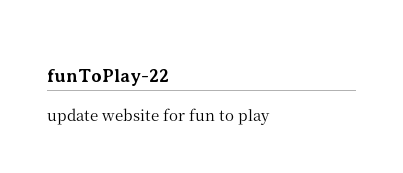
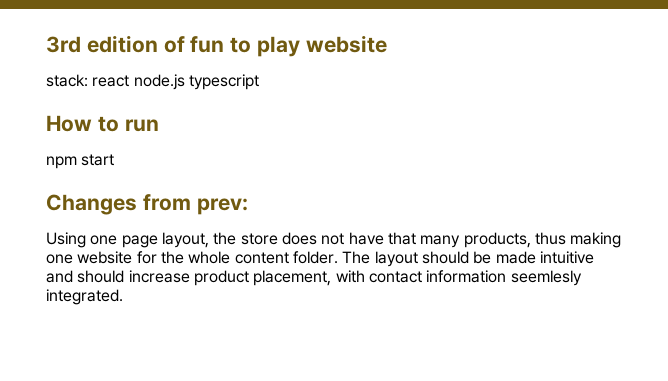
[47,69,169,86] [47,108,271,125] funToPlay-22 // update website for fun to play -> [46,35,387,57] [46,74,259,90] [46,115,159,132] [46,154,115,169] [46,194,248,215] [46,232,622,248] [46,251,594,267] [46,270,582,286] [46,289,123,305] 3rd edition of fun to play website // stack: react node.js typescript // How to run // npm start // Changes from prev: // Using one page layout, the store does not have that many products, thus making one website for the whole content folder. The layout should be made intuitive and should increase product placement, with contact information seemlesly integrated.

